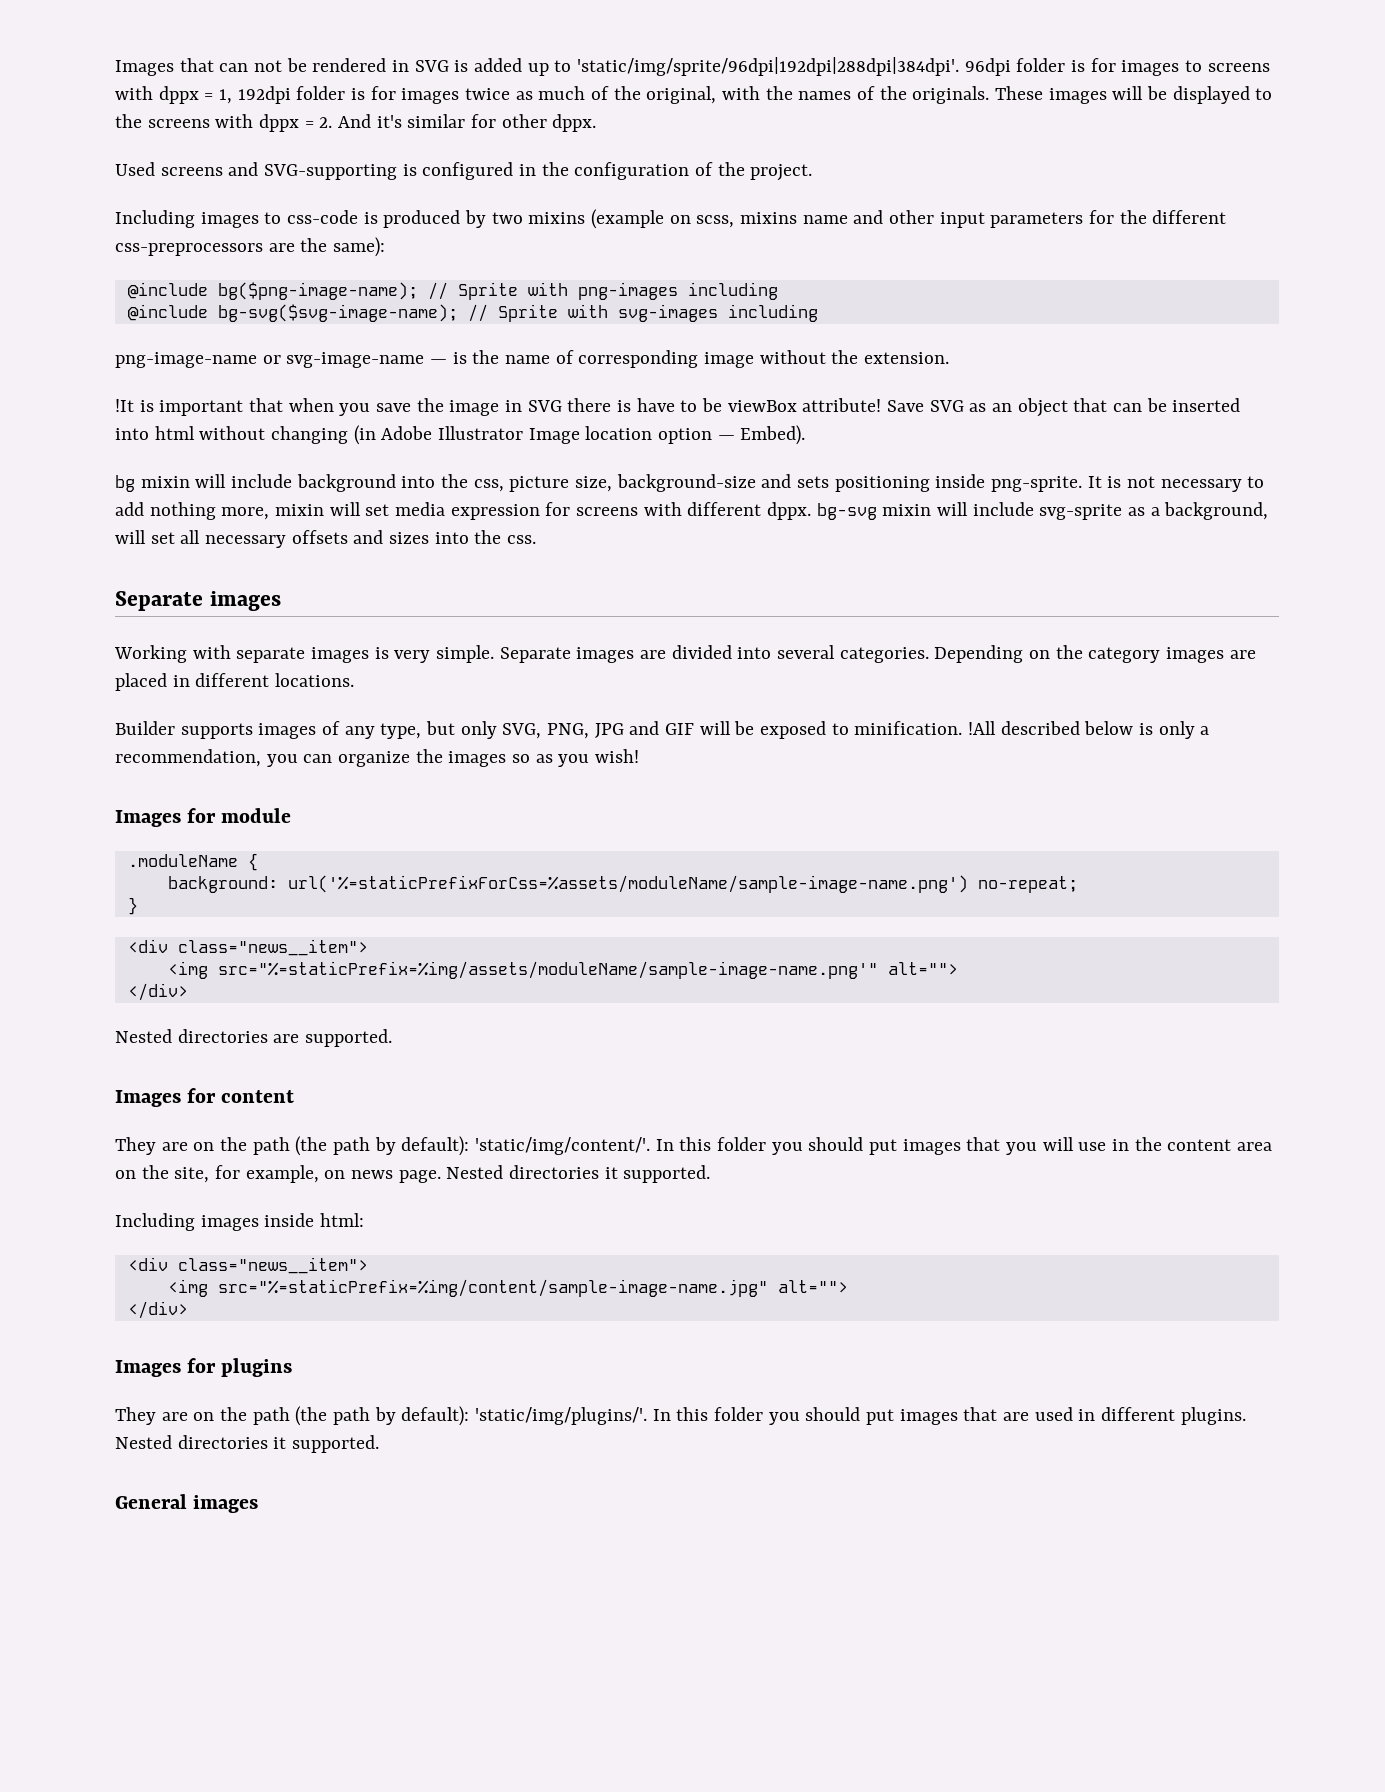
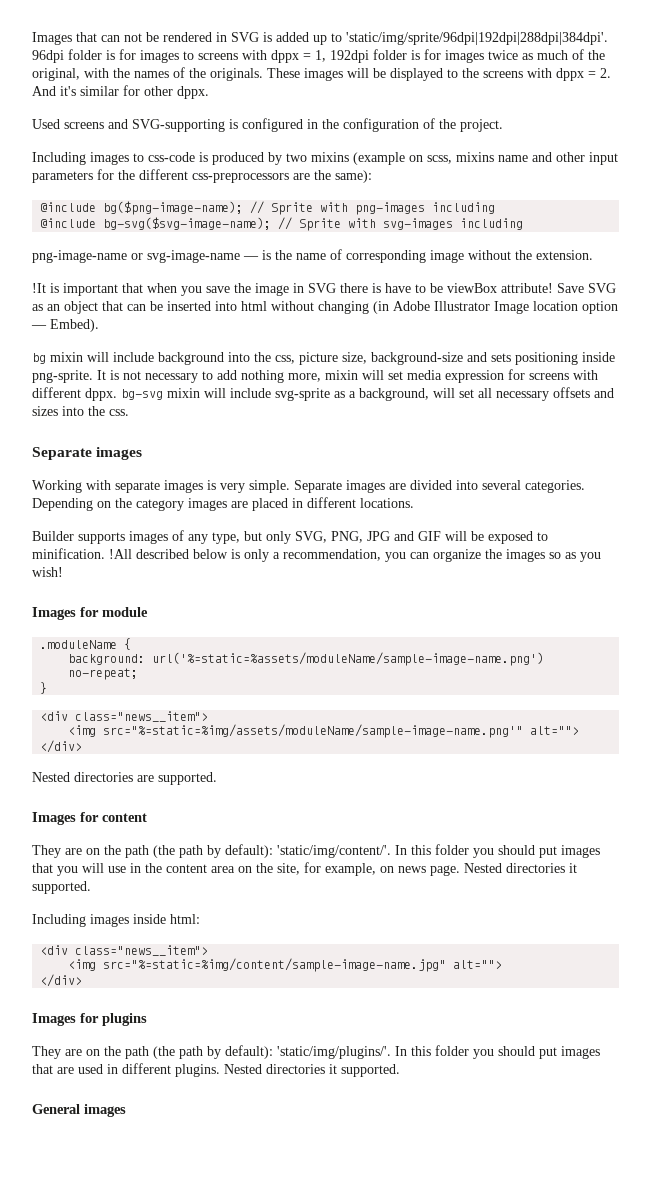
[287,875,968,893] url('%=staticPrefixForCss=%assets/moduleName/sample-image-name.png') -> [152,652,545,666] url('%=static=%assets/moduleName/sample-image-name.png')
[217,961,878,979] src="%=staticPrefix=%img/assets/moduleName/sample-image-name.png'" -> [103,724,524,738] src="%=static=%img/assets/moduleName/sample-image-name.png'"
[217,1279,768,1297] src="%=staticPrefix=%img/content/sample-image-name.jpg" -> [103,958,447,972] src="%=static=%img/content/sample-image-name.jpg"

